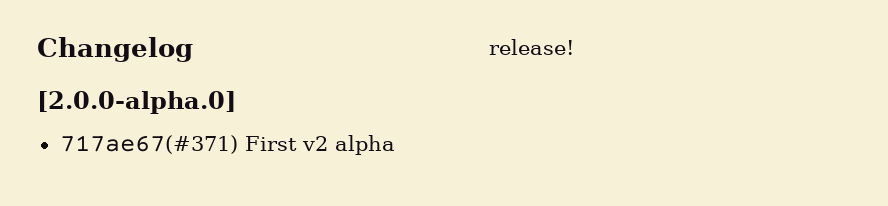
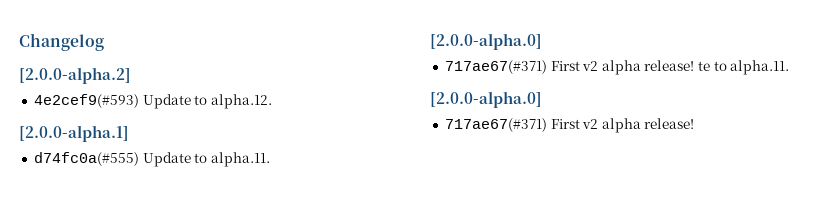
(193, 49) none -> [19,67,131,84] [33,94,272,109] [19,125,129,142] [33,152,270,167] [430,33,542,50] [444,60,790,75] // [2.0.0-alpha.2] // 4e2cef9(#593) Update to alpha.12. // [2.0.0-alpha.1] // d74fc0a(#555) Update to alpha.11. // [2.0.0-alpha.0] // 717ae67(#371) First v2 alpha release! te to alpha.11.

